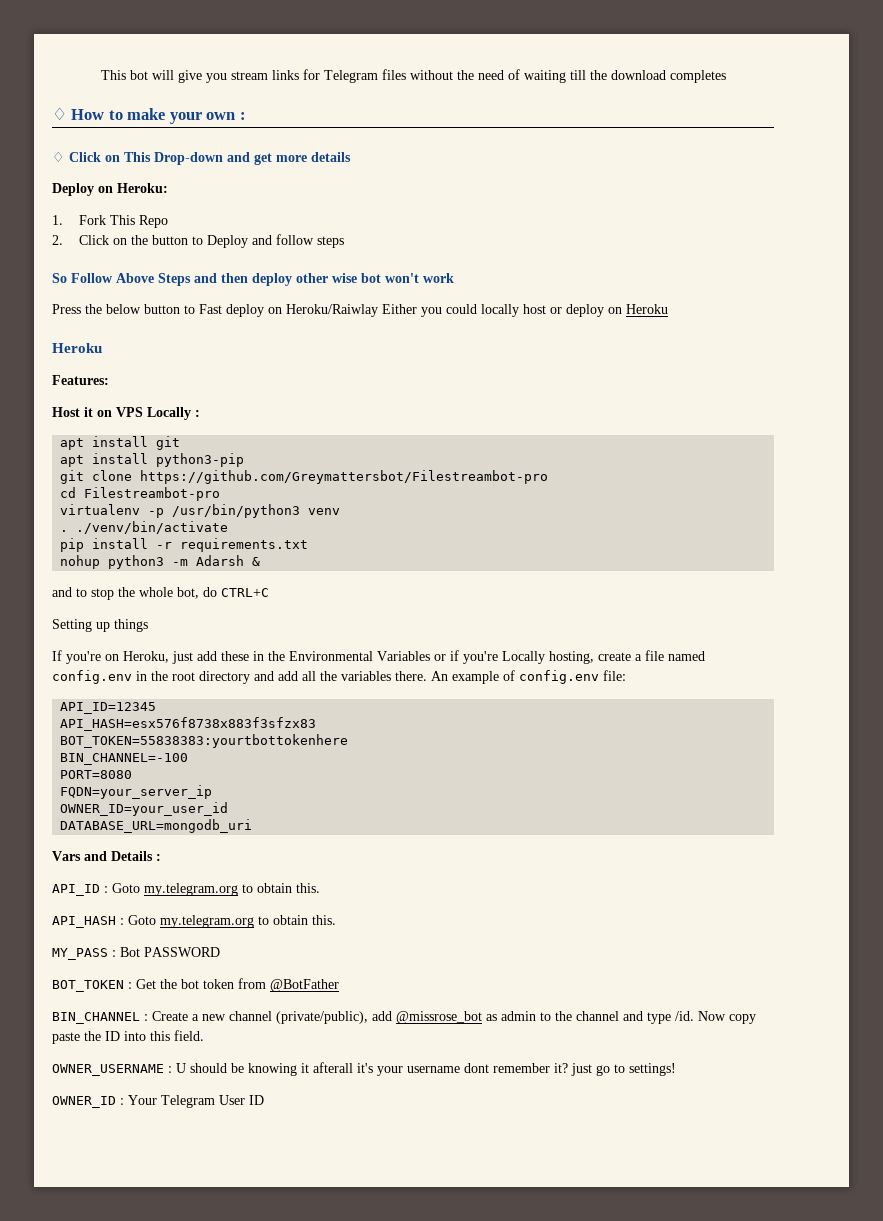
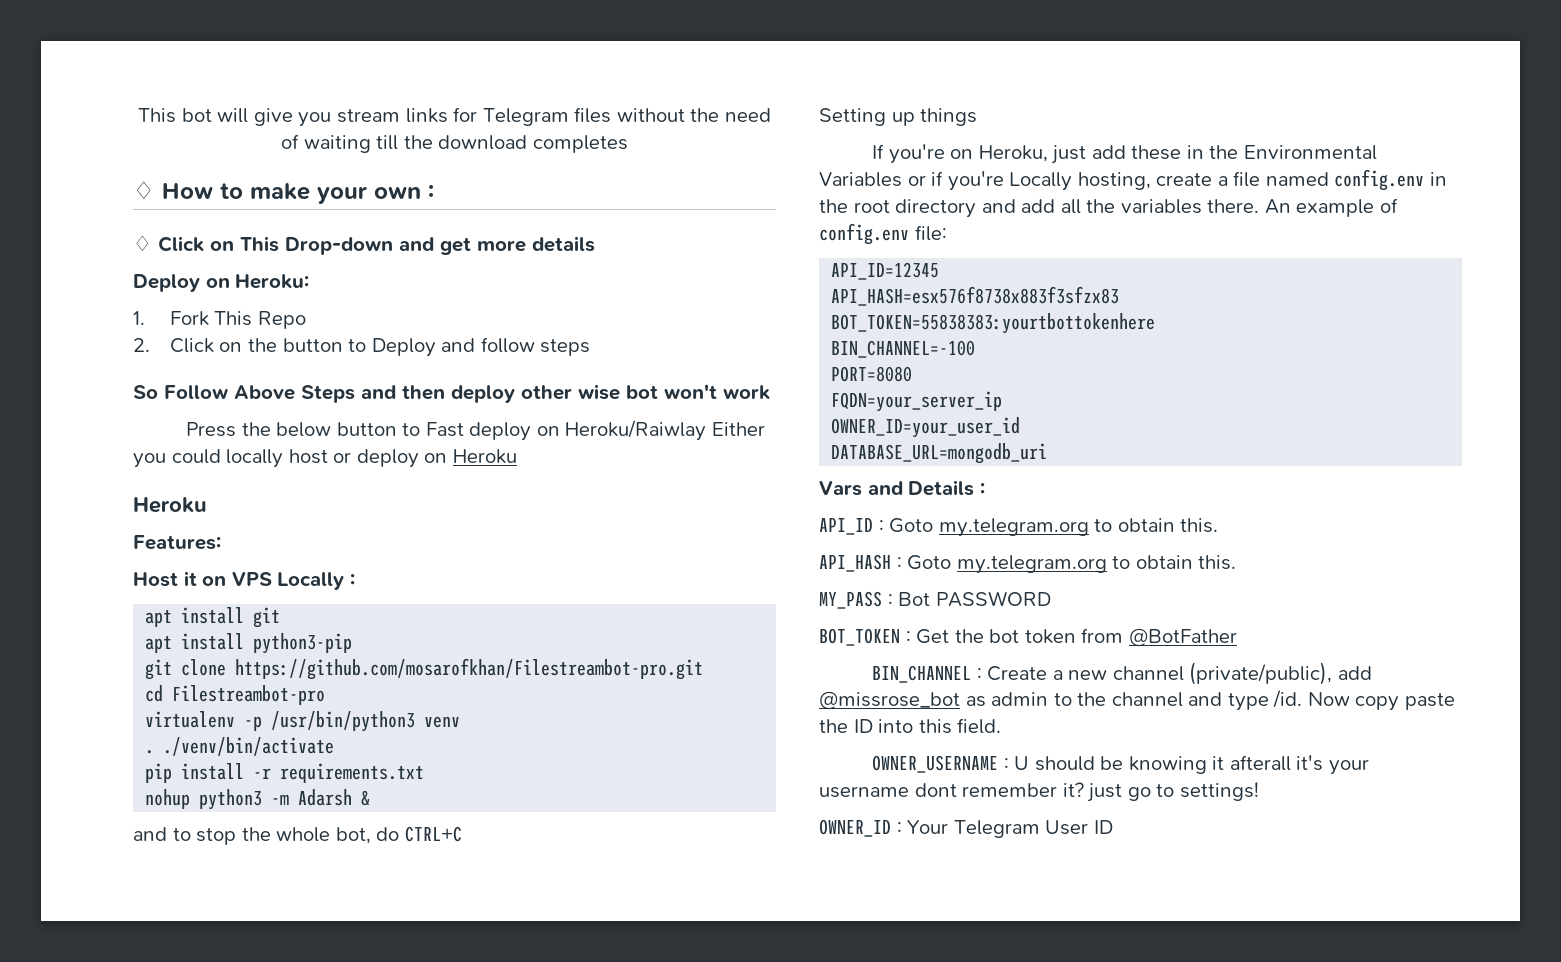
[140,470,549,484] https://github.com/Greymattersbot/Filestreambot-pro -> [235,658,704,680] https://github.com/mosarofkhan/Filestreambot-pro.git

